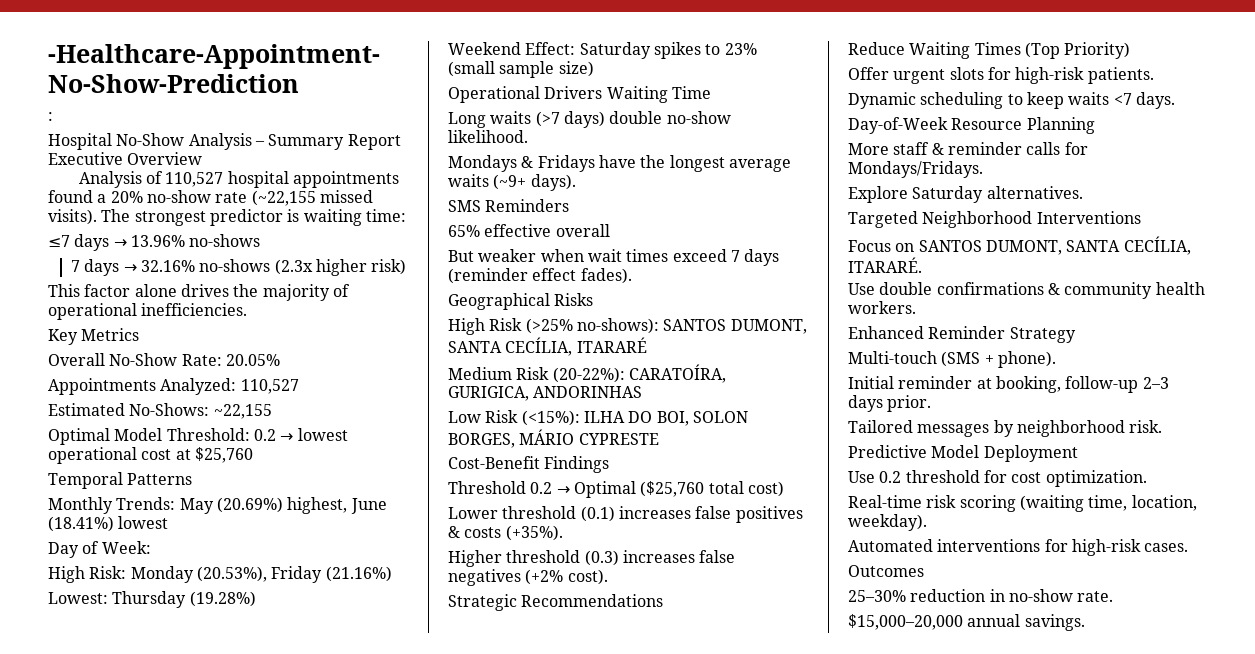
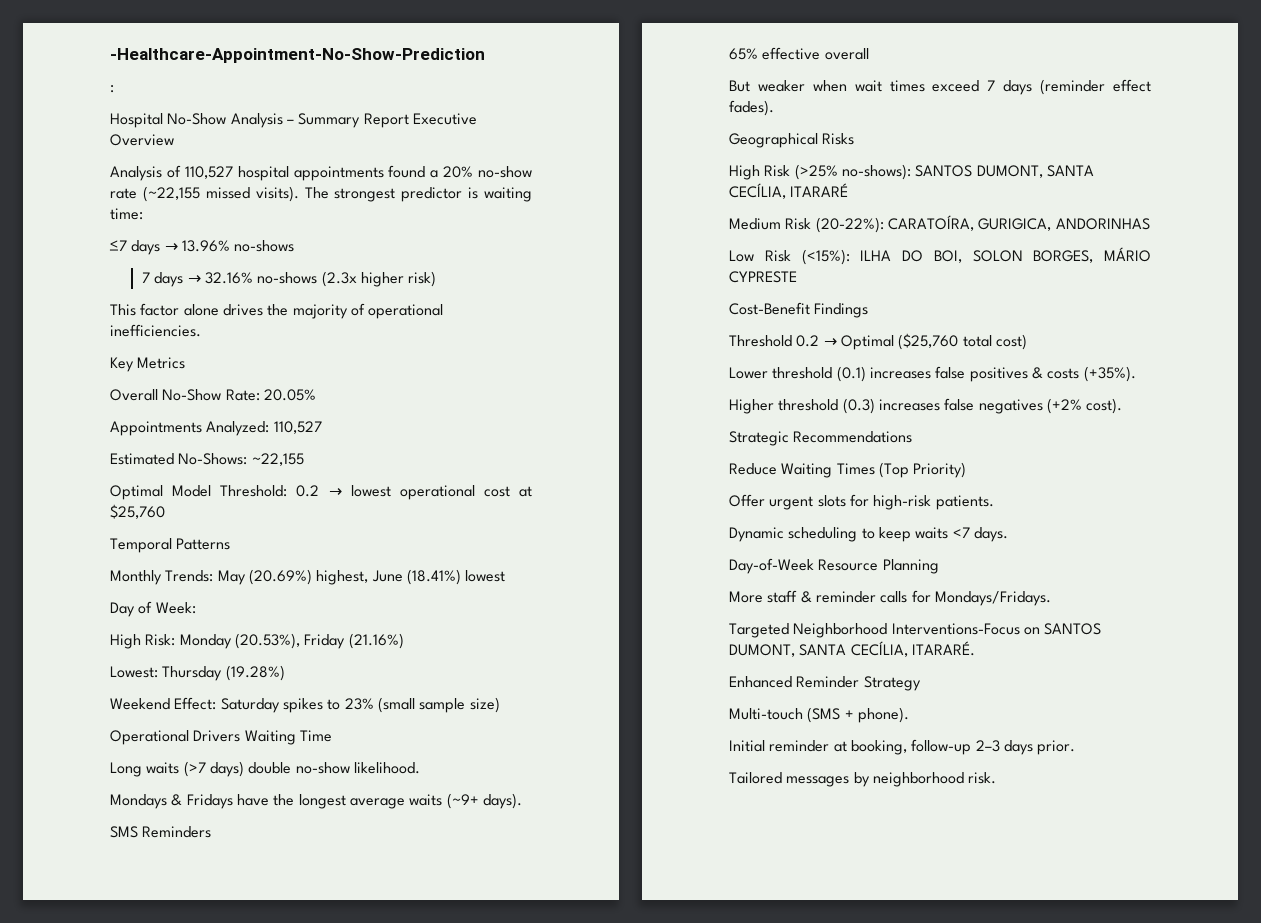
[848,186,1083,203] // Explore Saturday alternatives. -> (1051, 598) none
[1036,211,1141,224] [848,240,891,252] Interventions // Focus -> [891,623,1020,635] Interventions-Focus
[848,282,1205,299] [848,301,916,314] // Use double confirmations & community health workers. -> (975, 648) none
[848,445,1078,462] [848,470,1147,487] [848,495,1197,512] [848,514,927,531] [848,539,1189,556] [848,565,924,577] [848,589,1114,602] [848,614,1085,631] // Predictive Model Deployment // Use 0.2 threshold for cost optimization. // Real-time risk scoring (waiting time, location, weekday). // Automated interventions for high-risk cases. // Outcomes // 25–30% reduction in no-show rate. // $15,000–20,000 annual savings. -> (997, 778) none

